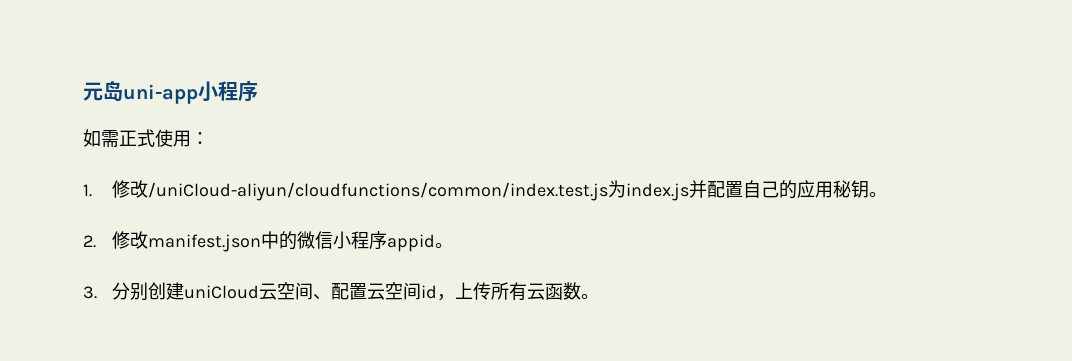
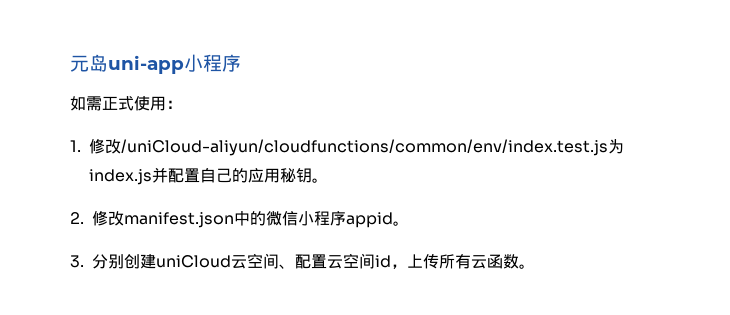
[148,182,609,201] /uniCloud-aliyun/cloudfunctions/common/index.test.js -> [121,139,608,156] /uniCloud-aliyun/cloudfunctions/common/env/index.test.js

